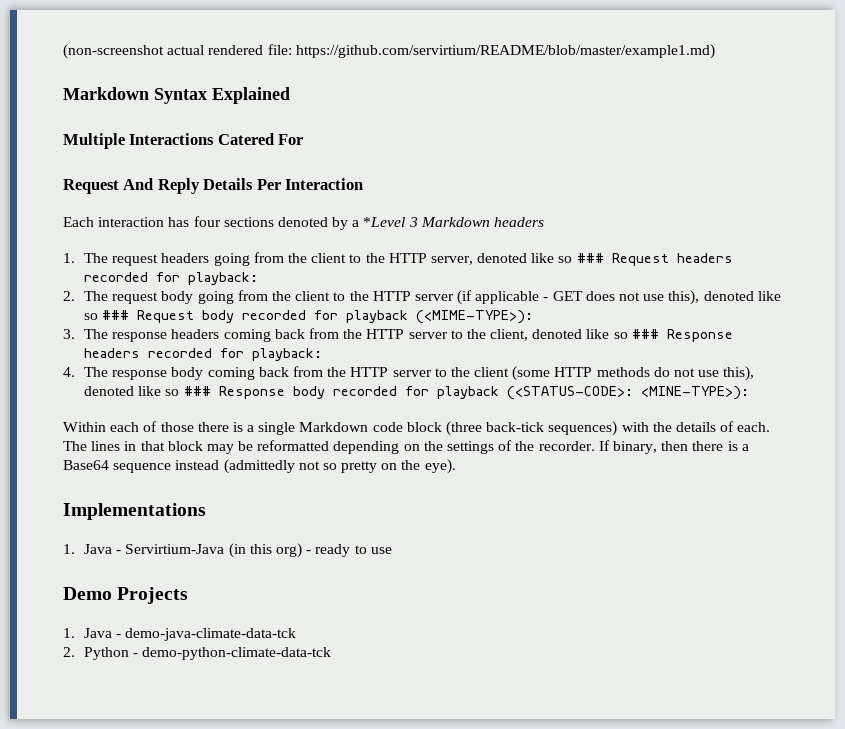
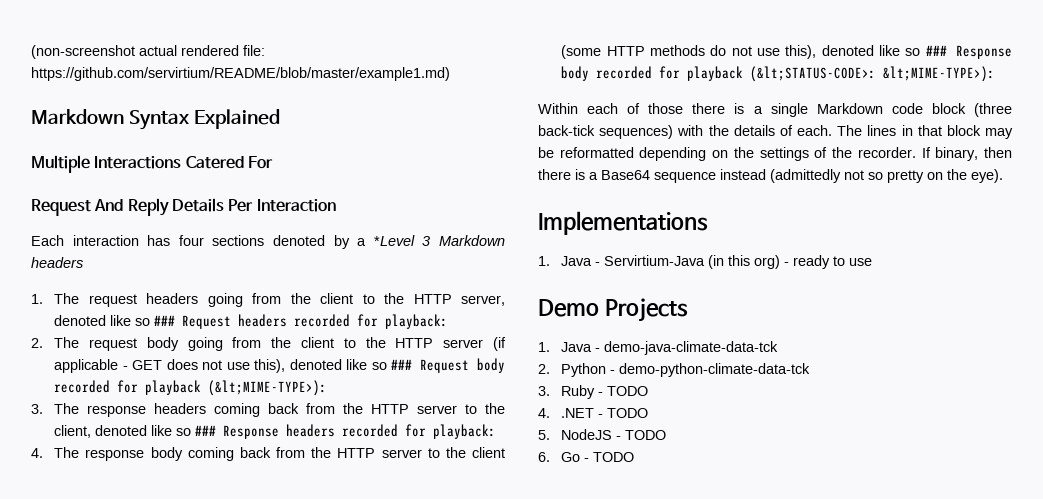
[416,310,534,324] (<MIME-TYPE>): -> [208,380,328,396] (&lt;MIME-TYPE>):
[506,386,749,400] (<STATUS-CODE>: <MINE-TYPE>): -> [750,66,996,82] (&lt;STATUS-CODE>: &lt;MIME-TYPE>):
(332, 653) none -> [538,385,649,399] [538,408,649,418] [538,429,667,440] [538,452,635,462] // 3. Ruby - TODO // 4. .NET - TODO // 5. NodeJS - TODO // 6. Go - TODO

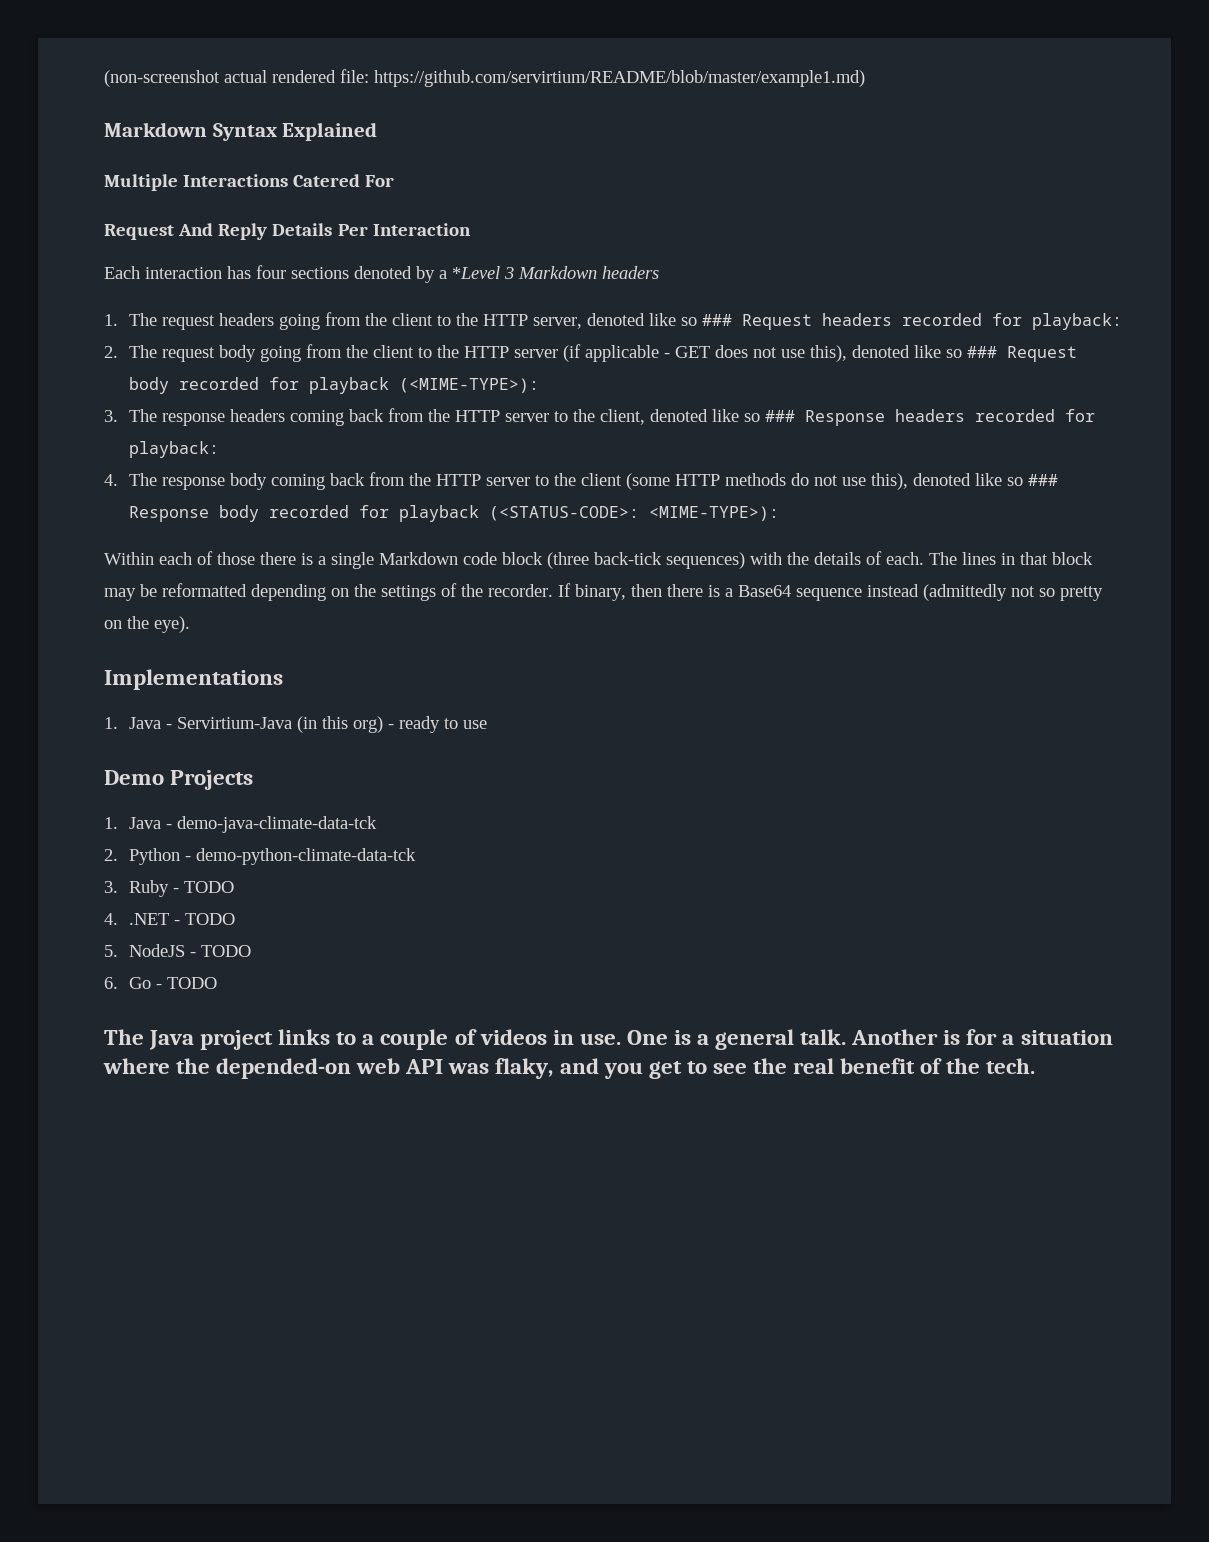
[208,380,328,396] (&lt;MIME-TYPE>): -> [399,378,540,393] (<MIME-TYPE>):
[750,66,996,82] (&lt;STATUS-CODE>: &lt;MIME-TYPE>): -> [489,506,780,521] (<STATUS-CODE>: <MIME-TYPE>):
(635, 457) none -> [104,1029,1113,1050] [103,1058,1036,1079] // The Java project links to a couple of videos in use. One is a general talk. Another is for a situation where the depended-on web API was flaky, and you get to see the real benefit of the tech.

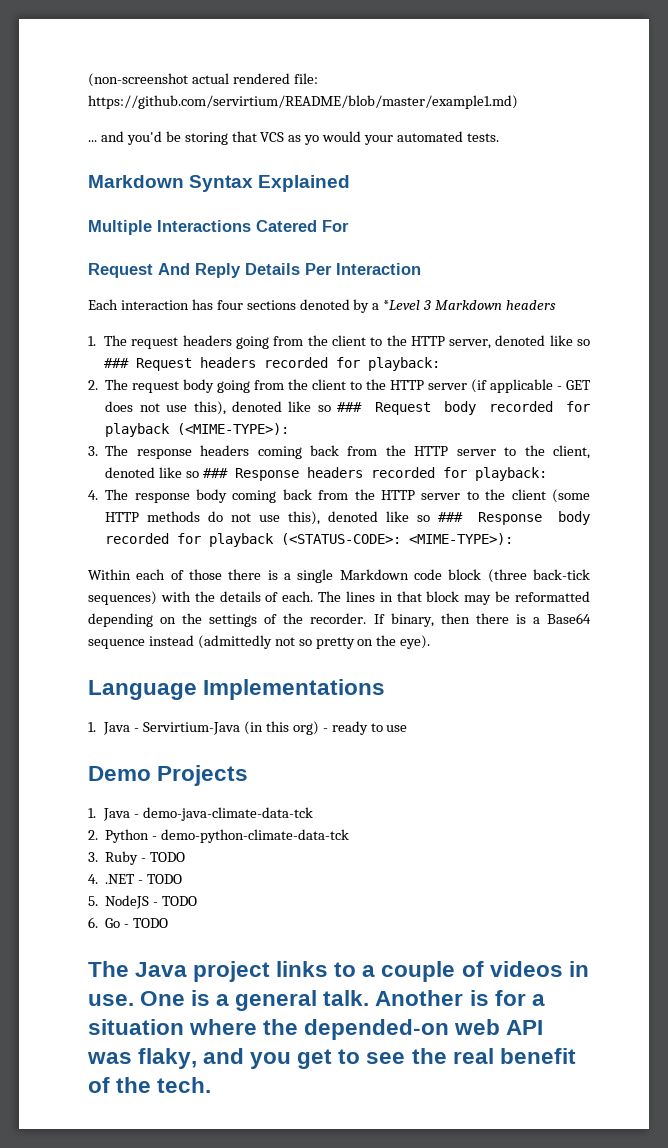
(865, 78) none -> [88,131,499,145] // ... and you'd be storing that VCS as yo would your automated tests.
(190, 624) none -> [88,680,197,700] Language

